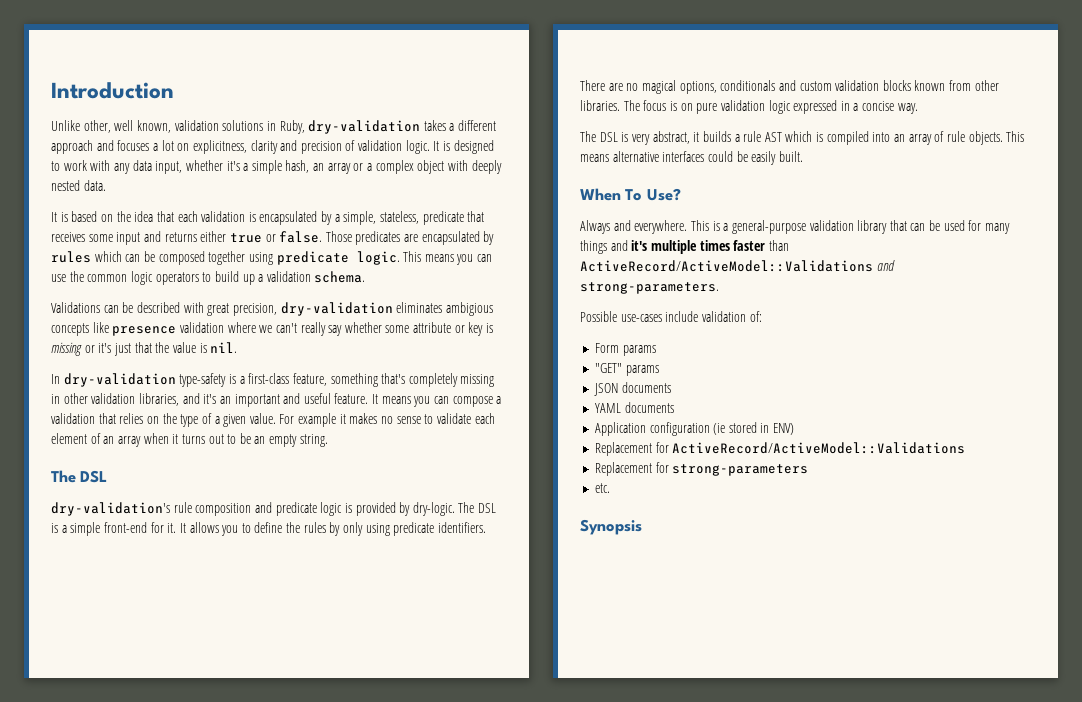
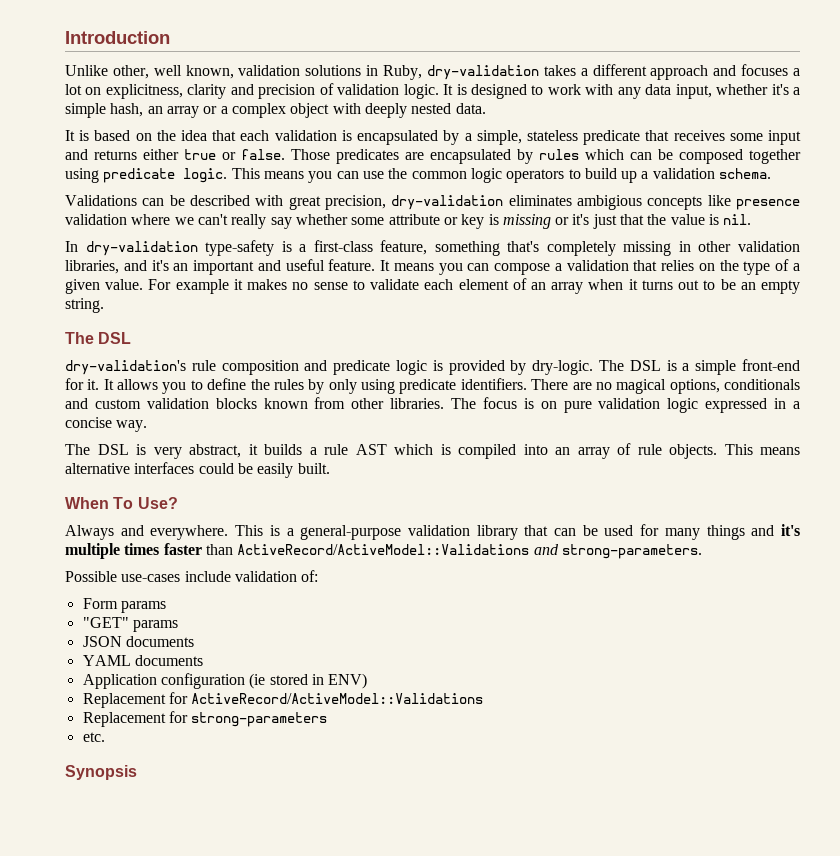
[380,211,420,224] stateless, -> [526,130,578,141] stateless

